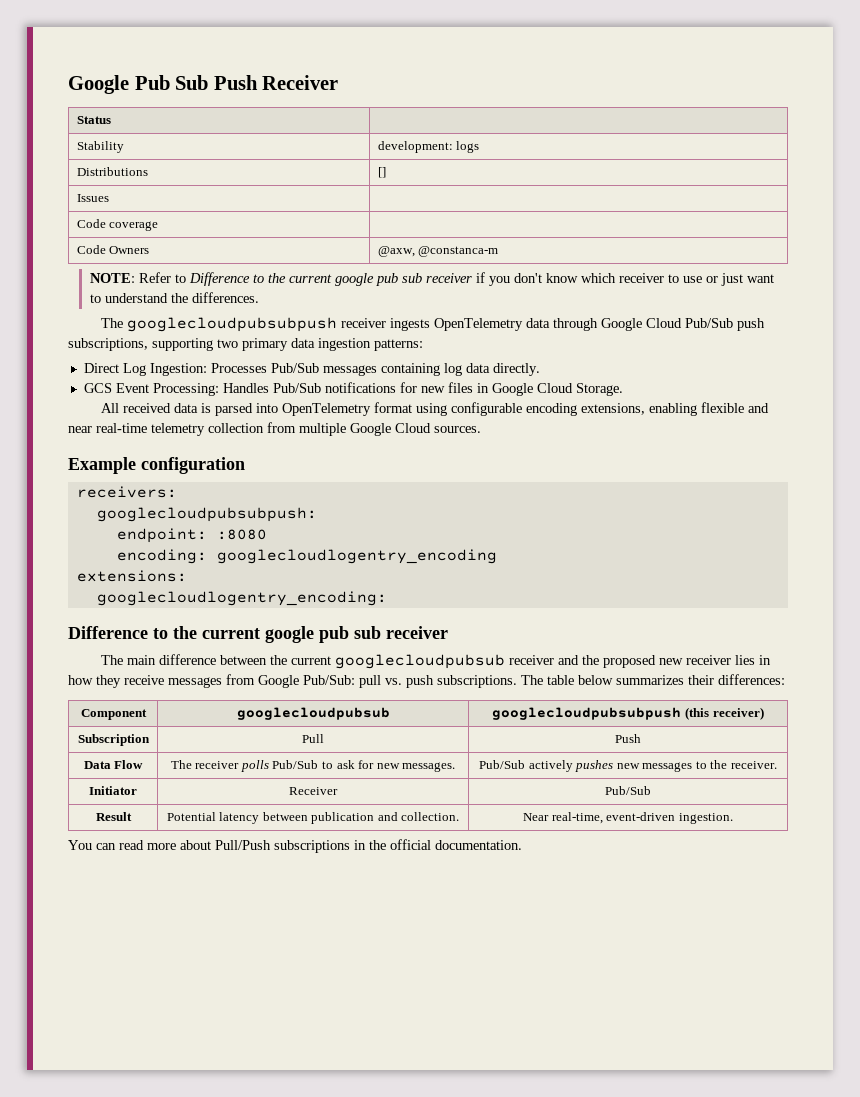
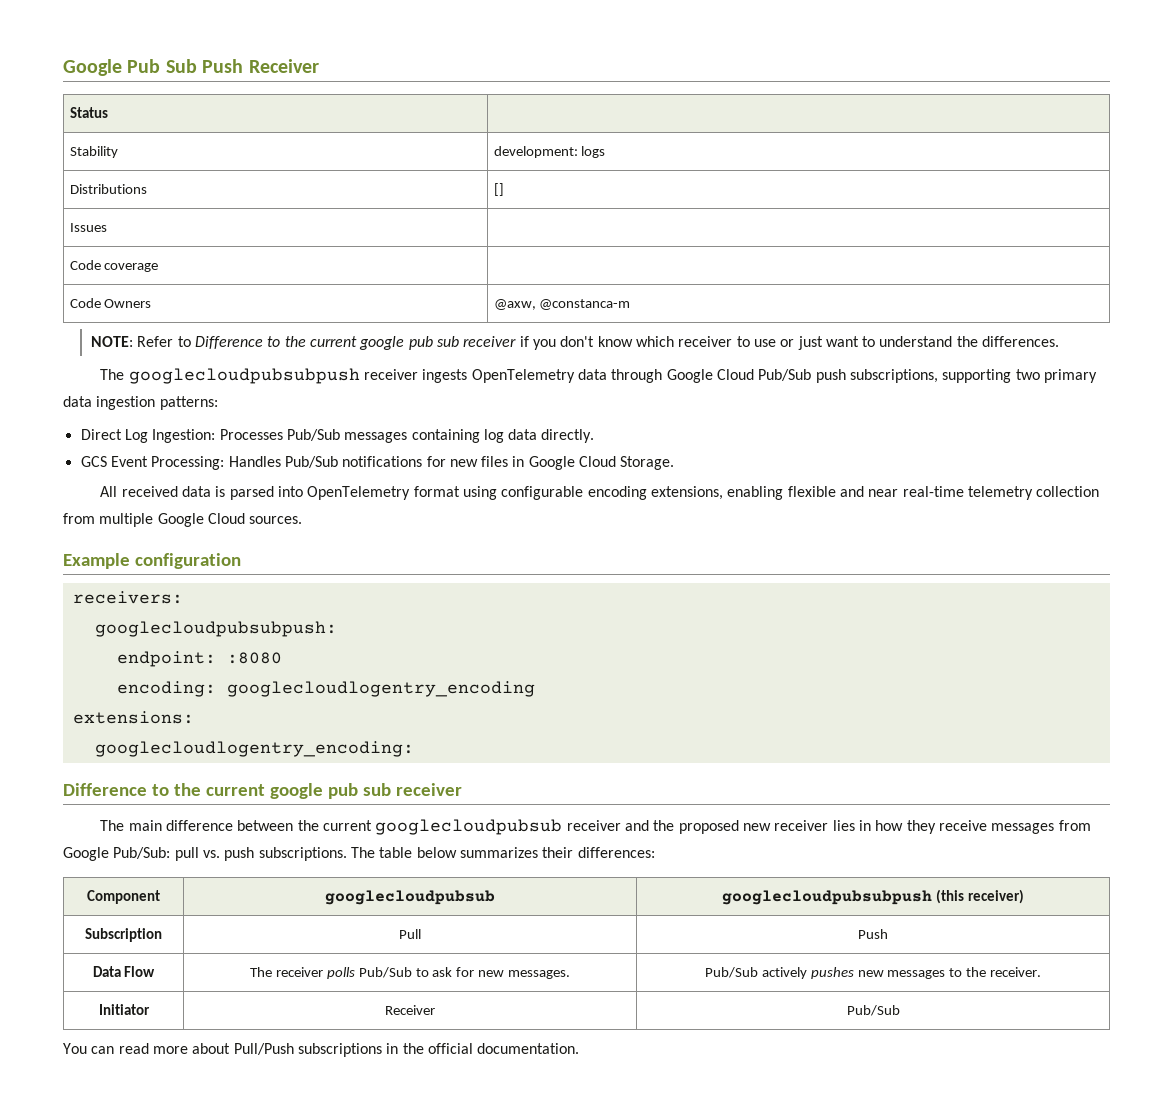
[95,812,132,821] [166,812,460,824] [523,812,733,824] // Result | Potential latency between publication and collection. | Near real-time, event-driven ingestion. -> (900, 1010) none

